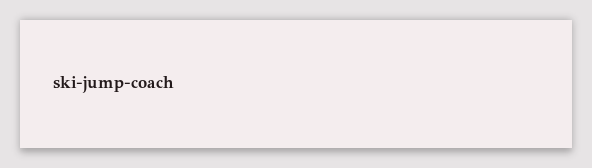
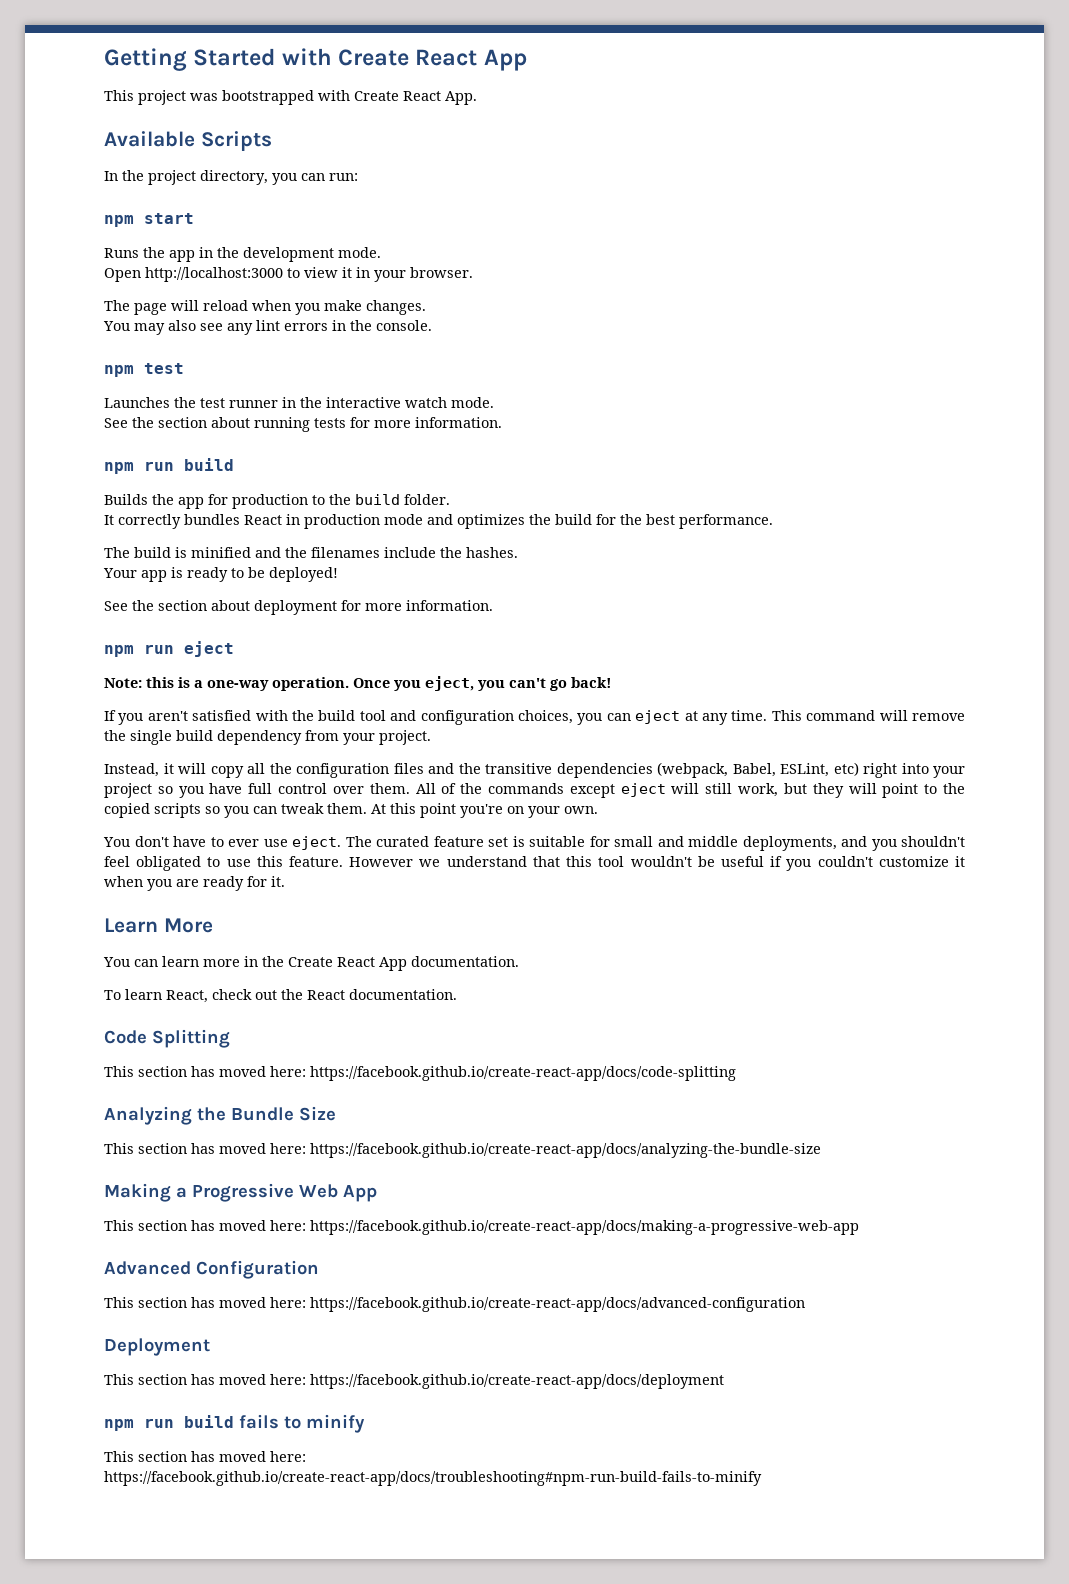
[53,76,174,93] ski-jump-coach -> [104,48,527,71] [104,90,477,105] [104,131,272,151] [104,170,358,185] [104,213,194,227] [104,247,381,262] [104,267,473,282] [104,300,426,315] [103,320,432,335] [104,363,184,377] [104,397,494,408] [104,417,502,432] [104,458,234,474] [104,494,450,509] [104,514,773,529] [104,547,518,558] [103,567,338,582] [104,600,493,615] [104,641,234,657] [104,676,612,691] [104,710,965,725] [104,730,431,745] [104,762,965,778] [104,783,966,798] [104,803,598,818] [103,836,965,851] [104,856,966,871] [104,876,285,891] [104,918,213,933] [103,956,519,971] [104,989,457,1003] [104,1029,230,1048] [104,1066,736,1081] [104,1106,336,1125] [104,1143,821,1158] [104,1183,377,1202] [104,1220,859,1235] [104,1260,319,1279] [104,1297,805,1312] [104,1338,210,1356] [104,1374,724,1389] [104,1414,365,1433] [104,1451,306,1462] [104,1471,762,1486] Getting Started with Create React App // This project was bootstrapped with Create React App. // Available Scripts // In the project directory, you can run: // npm start // Runs the app in the development mode. // Open http://localhost:3000 to view it in your browser. // The page will reload when you make changes. // You may also see any lint errors in the console. // npm test // Launches the test runner in the interactive watch mode. // See the section about running tests for more information. // npm run build // Builds the app for production to the build folder. // It correctly bundles React in production mode and optimizes the build for the best performance. // The build is minified and the filenames include the hashes. // Your app is ready to be deployed! // See the section about deployment for more information. // npm run eject // Note: this is a one-way operation. Once you eject, you can't go back! // If you aren't satisfied with the build tool and configuration choices, you can eject at any time. This command will remove the single build dependency from your project. // Instead, it will copy all the configuration files and the transitive dependencies (webpack, Babel, ESLint, etc) right into your project so you have full control over them. All of the commands except eject will still work, but they will point to the copied scripts so you can tweak them. At this point you're on your own. // You don't have to ever use eject. The curated feature set is suitable for small and middle deployments, and you shouldn't feel obligated to use this feature. However we understand that this tool wouldn't be useful if you couldn't customize it when you are ready for it. // Learn More // You can learn more in the Create React App documentation. // To learn React, check out the React documentation. // Code Splitting // This section has moved here: https://facebook.github.io/create-react-app/docs/code-splitting // Analyzing the Bundle Size // This section has moved here: https://facebook.github.io/create-react-app/docs/analyzing-the-bundle-size // Making a Progressive Web App // This section has moved here: https://facebook.github.io/create-react-app/docs/making-a-progressive-web-app // Advanced Configuration // This section has moved here: https://facebook.github.io/create-react-app/docs/advanced-configuration // Deployment // This section has moved here: https://facebook.github.io/create-react-app/docs/deployment // npm run build fails to minify // This section has moved here: https://facebook.github.io/create-react-app/docs/troubleshooting#npm-run-build-fails-to-minify

